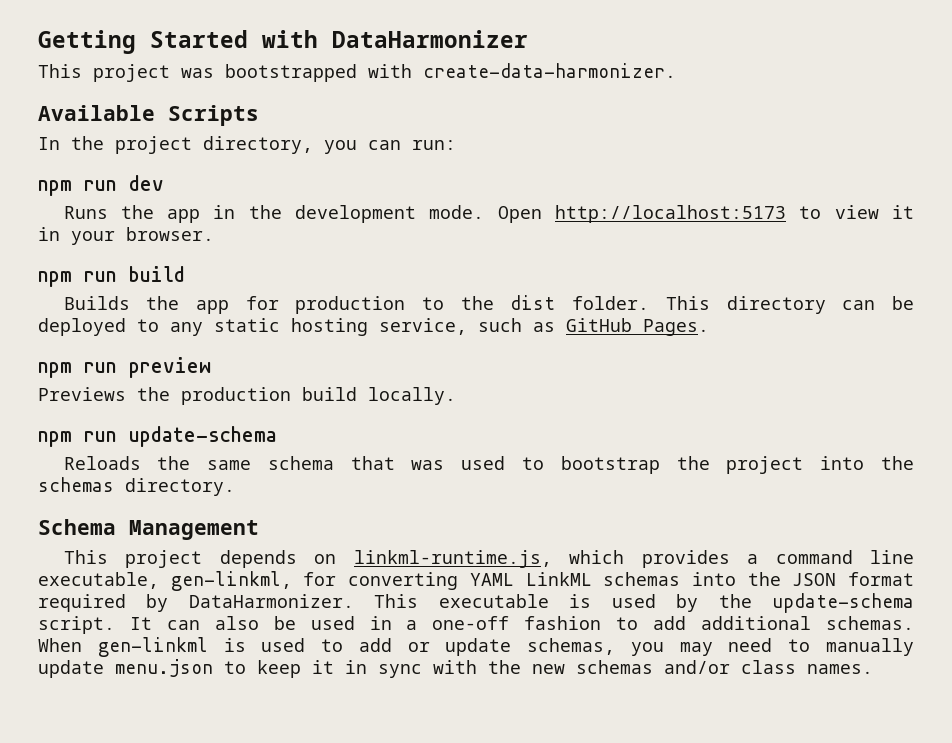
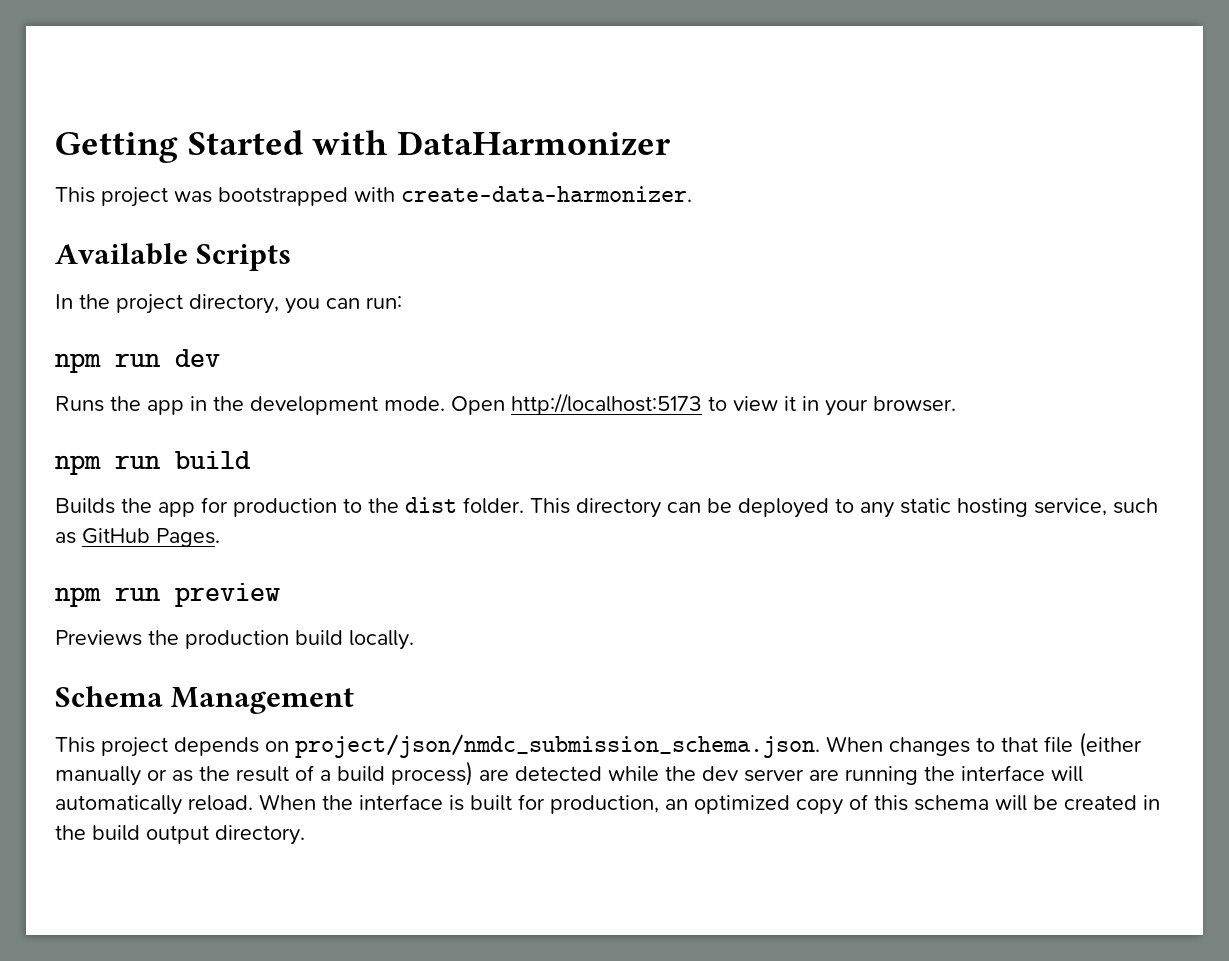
[38,426,277,447] [63,456,915,474] [38,477,235,496] // npm run update-schema // Reloads the same schema that was used to bootstrap the project into the schemas directory. -> (414, 640) none
[353,550,915,568] [38,571,915,591] [38,593,915,613] [38,616,914,634] [38,637,914,657] [38,659,873,678] linkml-runtime.js, which provides a command line executable, gen-linkml, for converting YAML LinkML schemas into the JSON format required by DataHarmonizer. This executable is used by the update-schema script. It can also be used in a one-off fashion to add additional schemas. When gen-linkml is used to add or update schemas, you may need to manually update menu.json to keep it in sync with the new schemas and/or class names. -> [295,732,1142,758] [55,761,1083,786] [55,794,1160,815] [55,825,305,845] project/json/nmdc_submission_schema.json. When changes to that file (either manually or as the result of a build process) are detected while the dev server are running the interface will automatically reload. When the interface is built for production, an optimized copy of this schema will be created in the build output directory.

